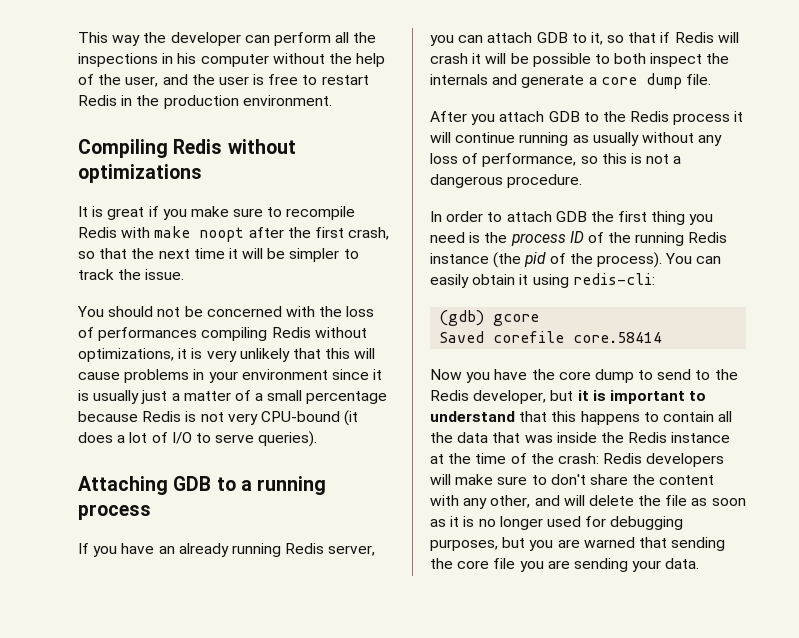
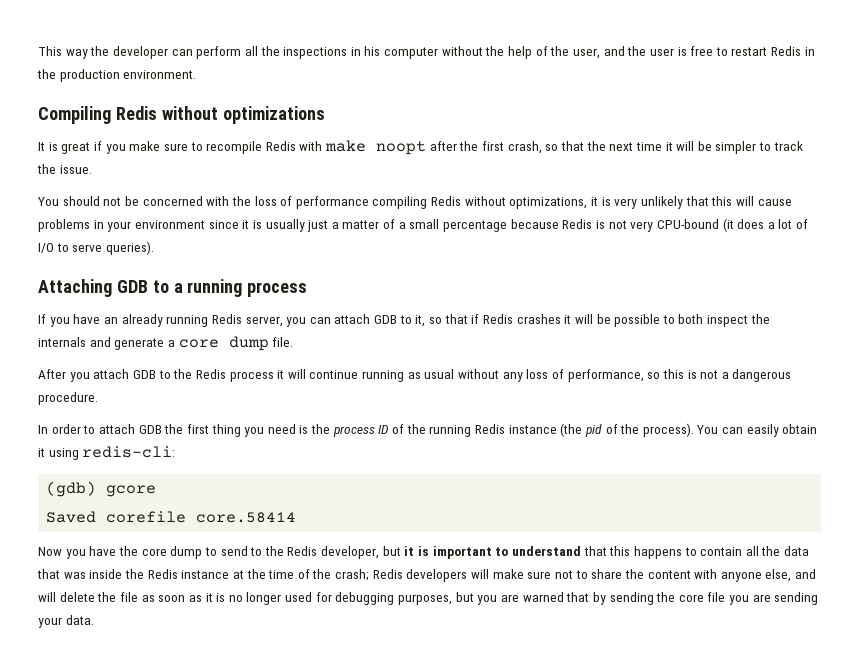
[98,327,198,341] performances -> [295,196,369,209] performance
[717,32,739,43] [430,53,468,64] will crash -> [516,314,561,324] crashes
[592,132,639,146] usually -> [424,369,455,379] usual
[557,453,599,464] crash: -> [335,569,370,581] crash;
[531,474,586,485] to don't -> [554,570,588,579] not to
[463,495,531,509] any other, -> [720,569,792,582] anyone else,
(667, 542) none -> [592,592,606,605] by

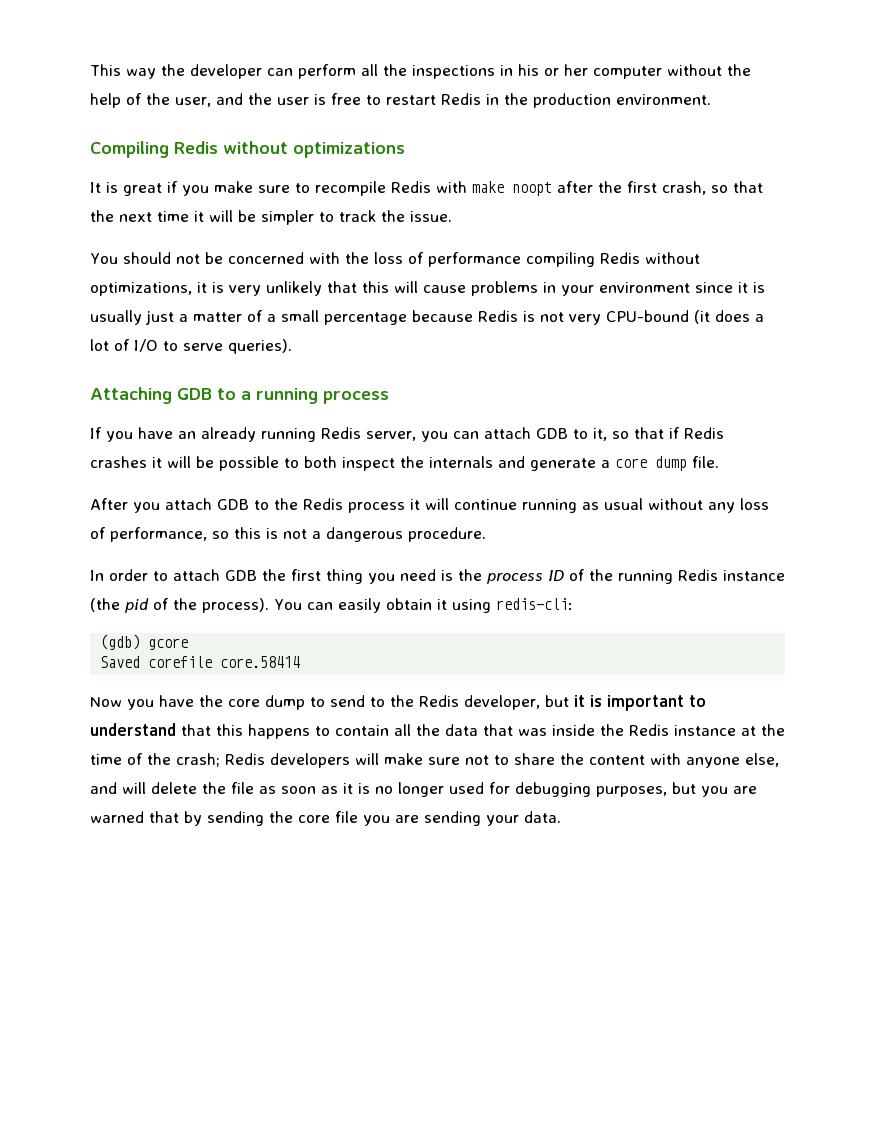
(381, 51) none -> [544,64,588,76] or her

